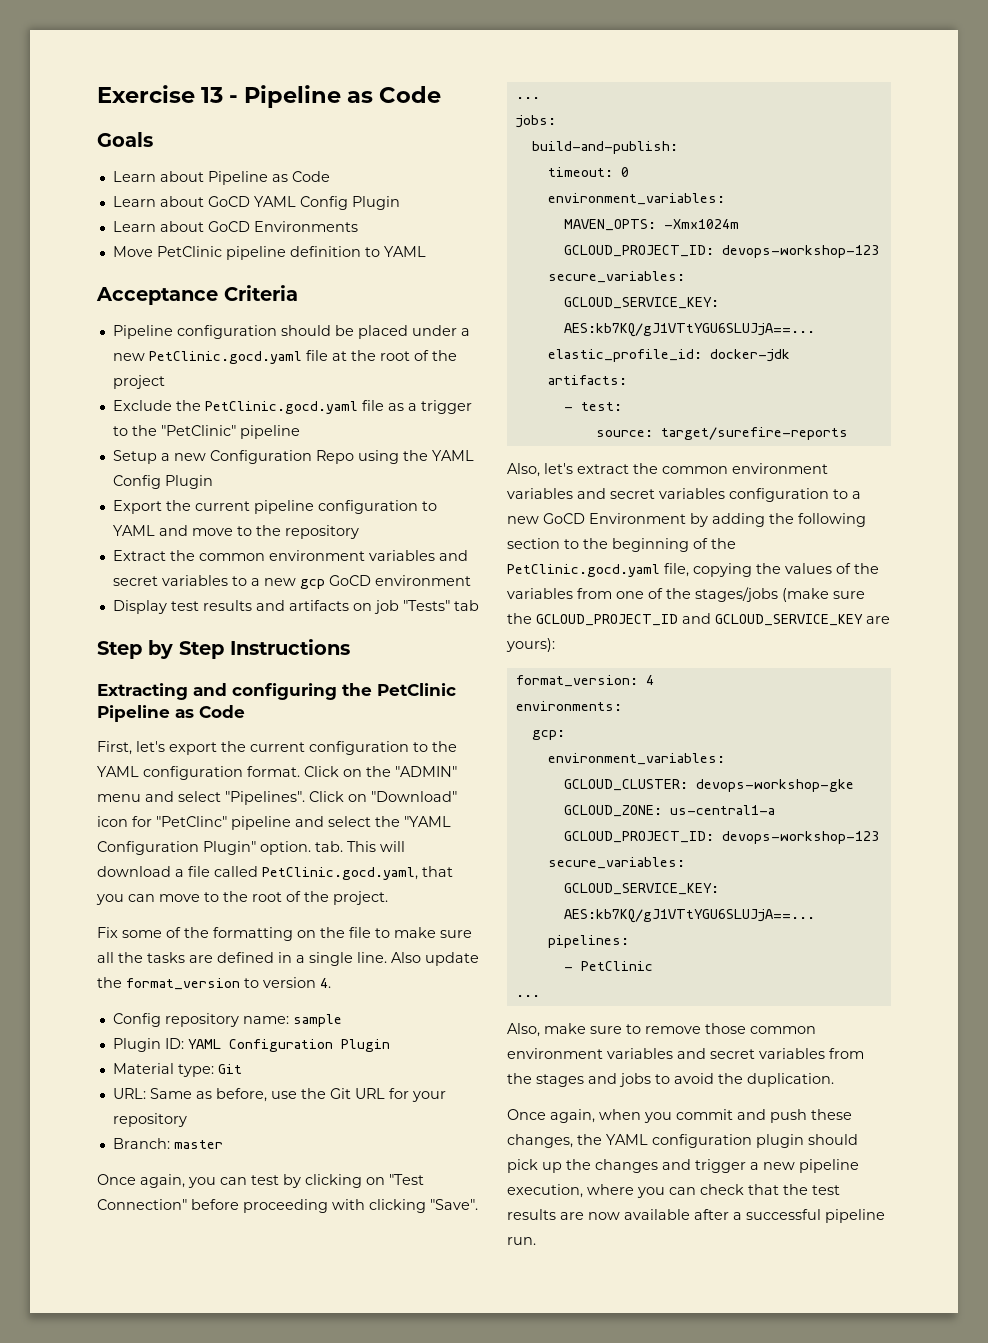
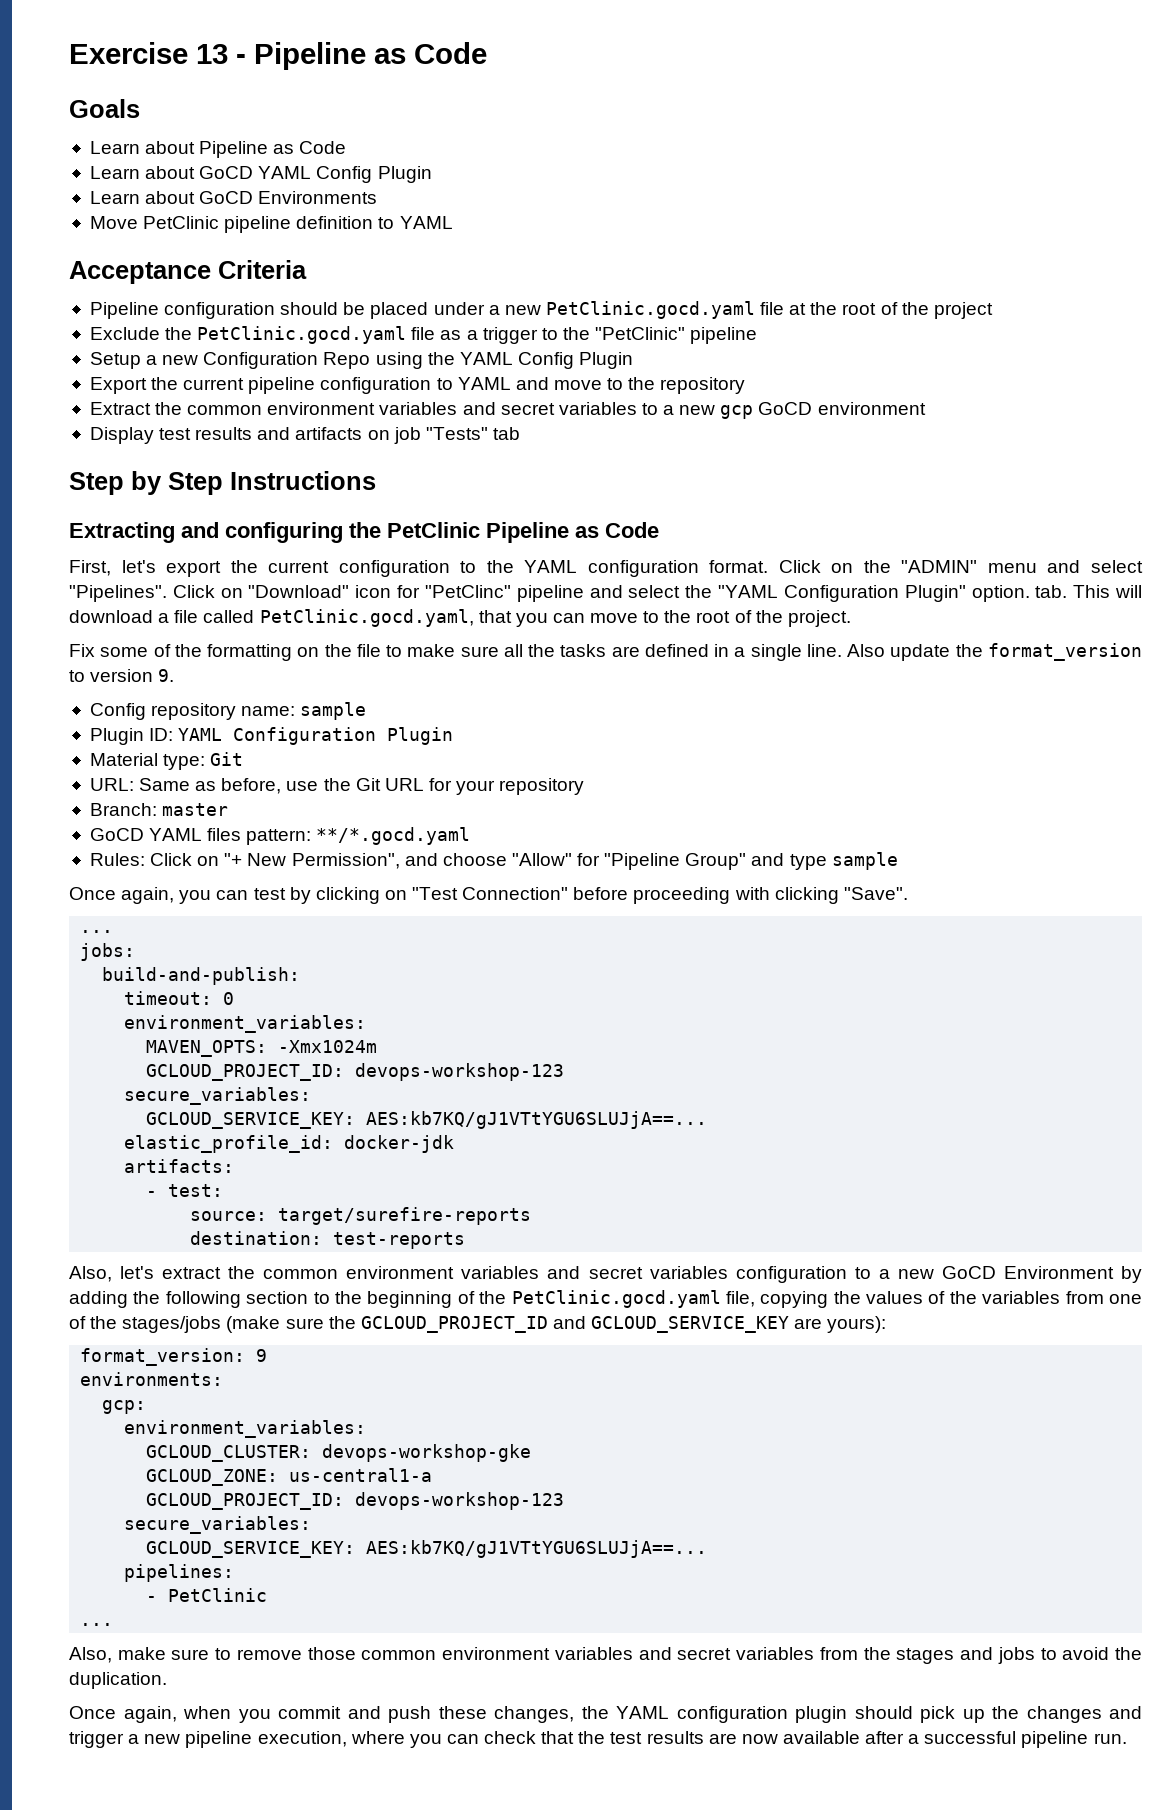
[320,978,331,988] 4. -> [158,669,175,682] 9.
(223, 1144) none -> [89,827,471,845] [89,852,898,870] // GoCD YAML files pattern: **/*.gocd.yaml // Rules: Click on "+ New Permission", and choose "Allow" for "Pipeline Group" and type sample
(848, 433) none -> [190,1231,466,1249] // destination: test-reports
[645,675,654,685] 4 -> [256,1349,268,1362] 9

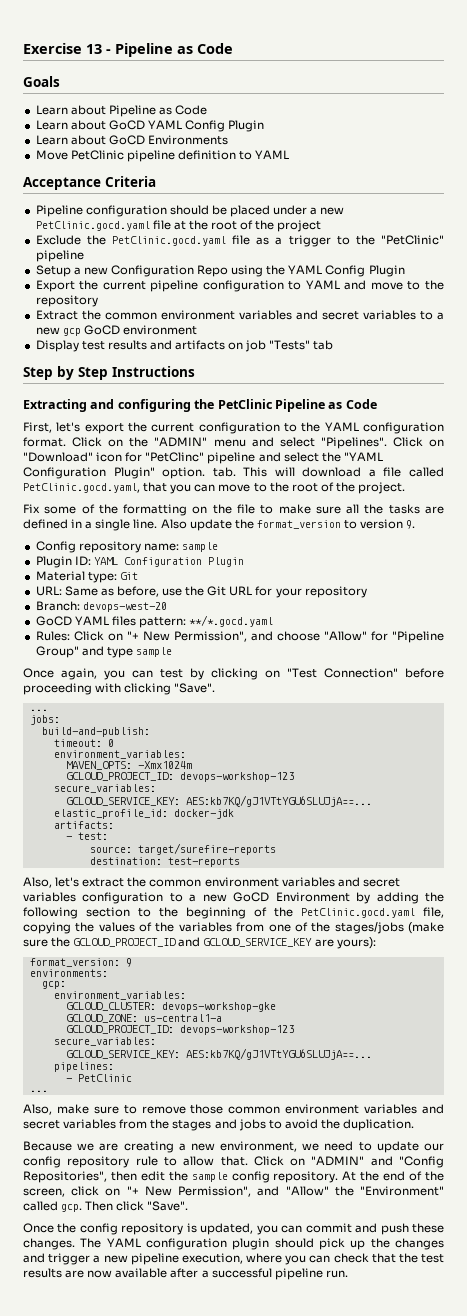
[162,803,229,816] master -> [82,602,167,612] devops-west-20
[69,1706,271,1723] Once again, when you -> [23,1141,445,1153] [23,1156,445,1168] [23,1171,445,1183] [23,1186,445,1197] [23,1201,189,1212] [23,1223,303,1235] Because we are creating a new environment, we need to update our config repository rule to allow that. Click on "ADMIN" and "Config Repositories", then edit the sample config repository. At the end of the screen, click on "+ New Permission", and "Allow" the "Environment" called gcp. Then click "Save". // Once the config repository is updated, you can
[494,1706,609,1723] changes, the -> [23,1238,102,1250] changes. The

